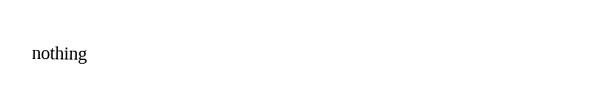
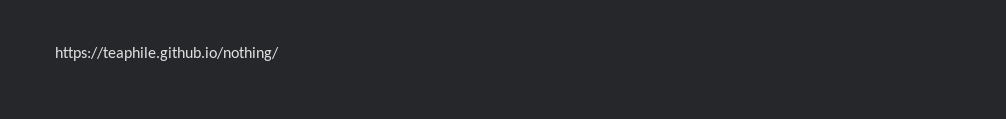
[31,45,88,64] nothing -> [55,47,279,61] https://teaphile.github.io/nothing/

